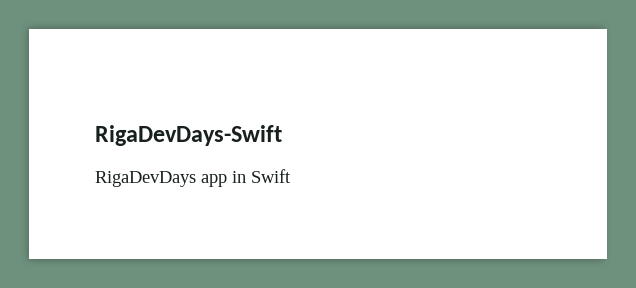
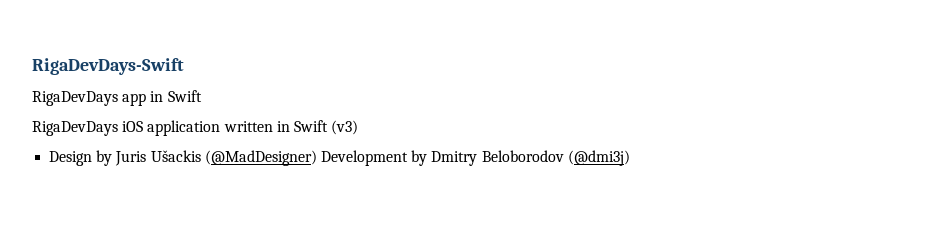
(291, 176) none -> [32,120,359,136] [49,150,630,166] // RigaDevDays iOS application written in Swift (v3) // Design by Juris Ušackis (@MadDesigner) Development by Dmitry Beloborodov (@dmi3j)

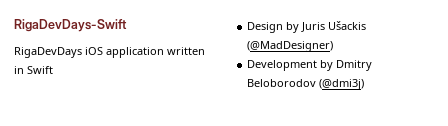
[32,90,202,106] // RigaDevDays app in Swift -> (127, 25) none
[331,120,359,135] (v3) -> (53, 70) none
(317, 158) none -> (334, 46) //

